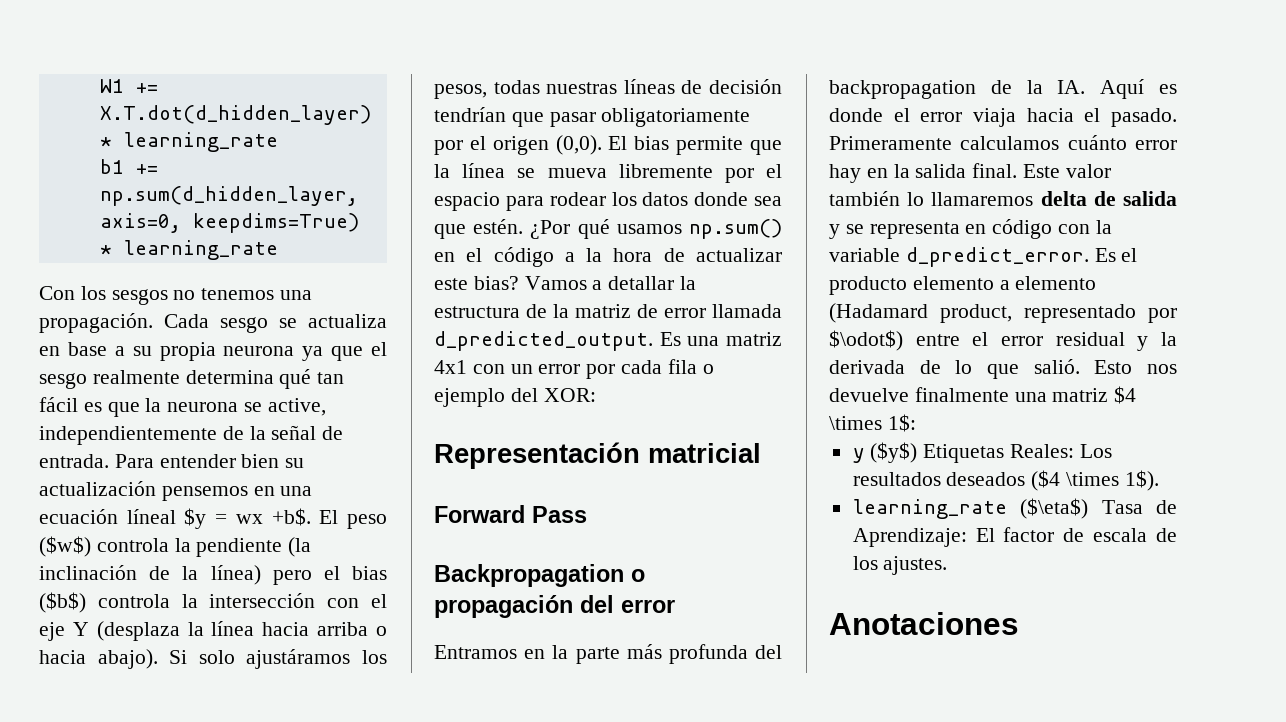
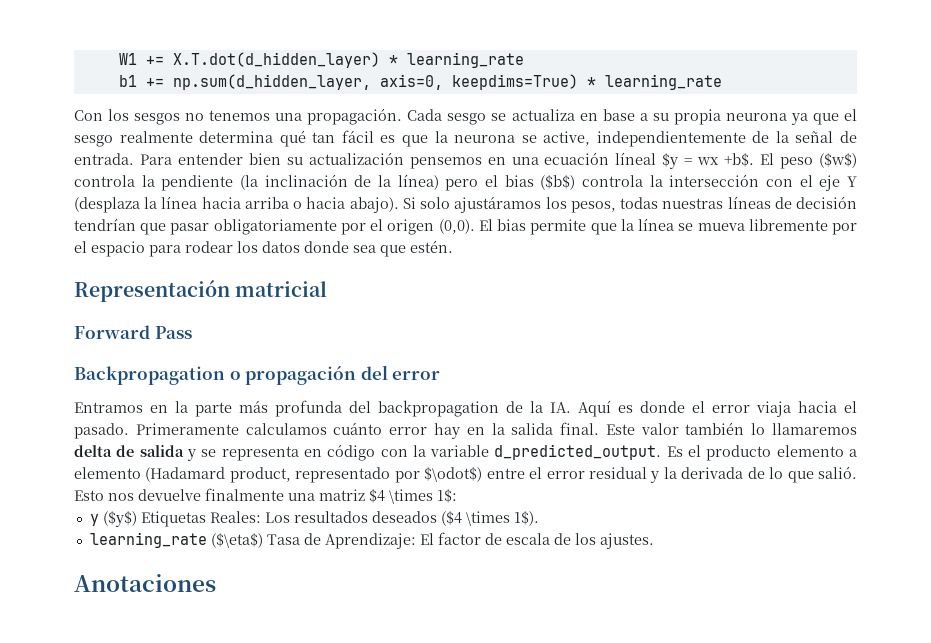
[530,219,782,239] [434,247,782,267] [434,276,697,290] [434,304,782,318] [434,331,782,351] [434,359,714,379] [434,388,596,407] ¿Por qué usamos np.sum() en el código a la hora de actualizar este bias? Vamos a detallar la estructura de la matriz de error llamada d_predicted_output. Es una matriz 4x1 con un error por cada fila o ejemplo del XOR: -> (453, 246) none
[905,247,1089,267] d_predict_error. -> [494,444,662,460] d_predicted_output.

